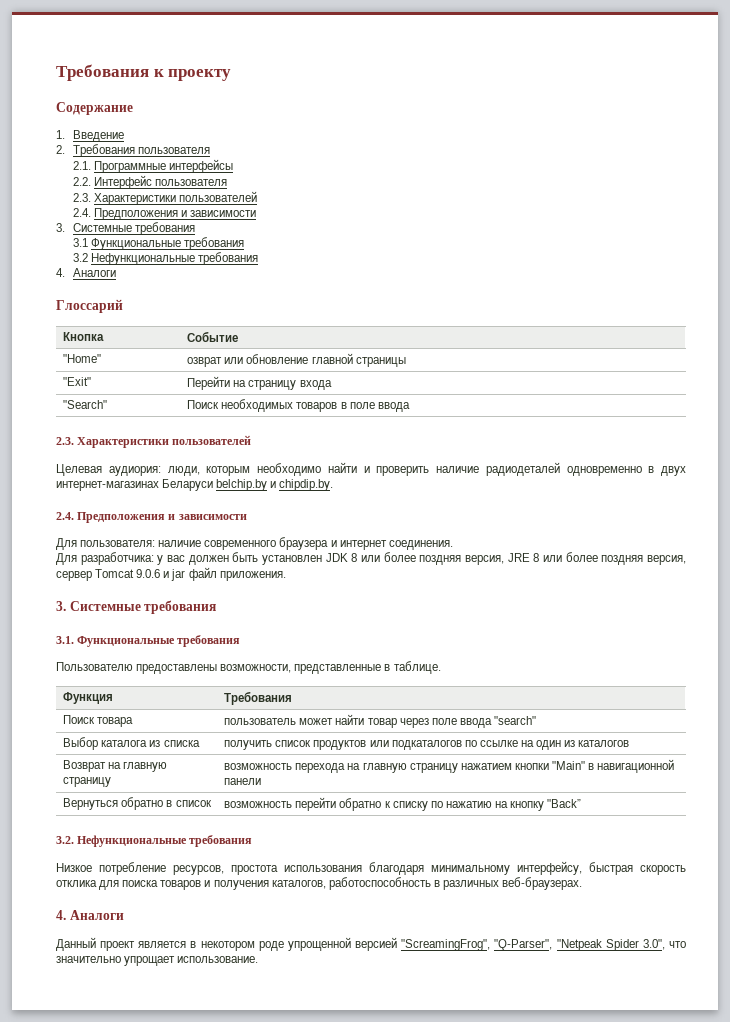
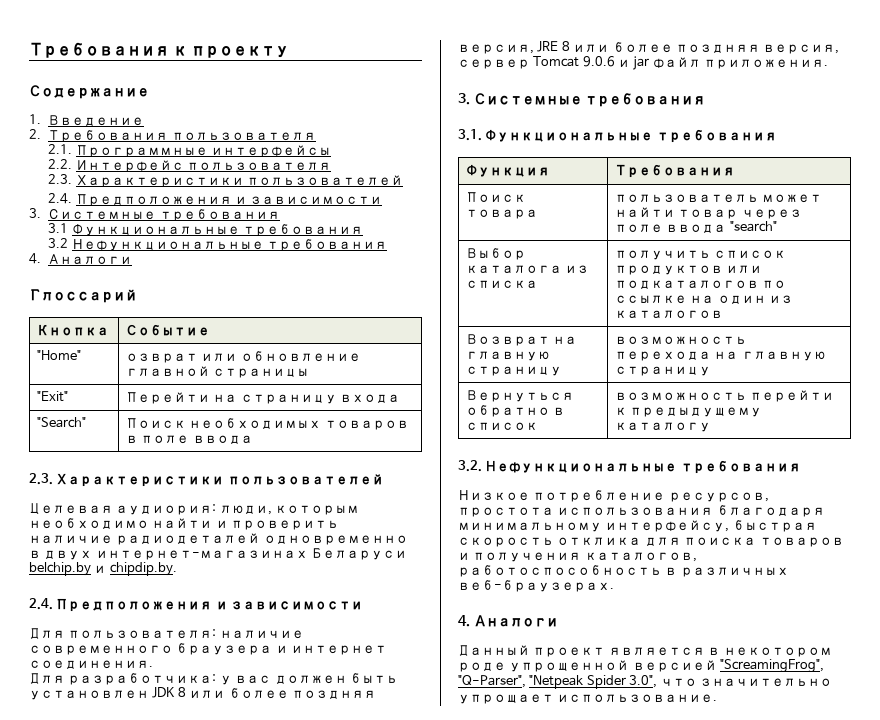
[56,661,441,674] // Пользователю предоставлены возможности, представленные в таблице. -> (777, 136) none
[460,759,675,773] [224,778,262,785] нажатием кнопки "Main" в навигационной панели -> (712, 371) none
[339,798,582,811] обратно к списку по нажатию на кнопку "Back” -> [615,407,763,417] [615,422,712,432] к предыдущему каталогу

